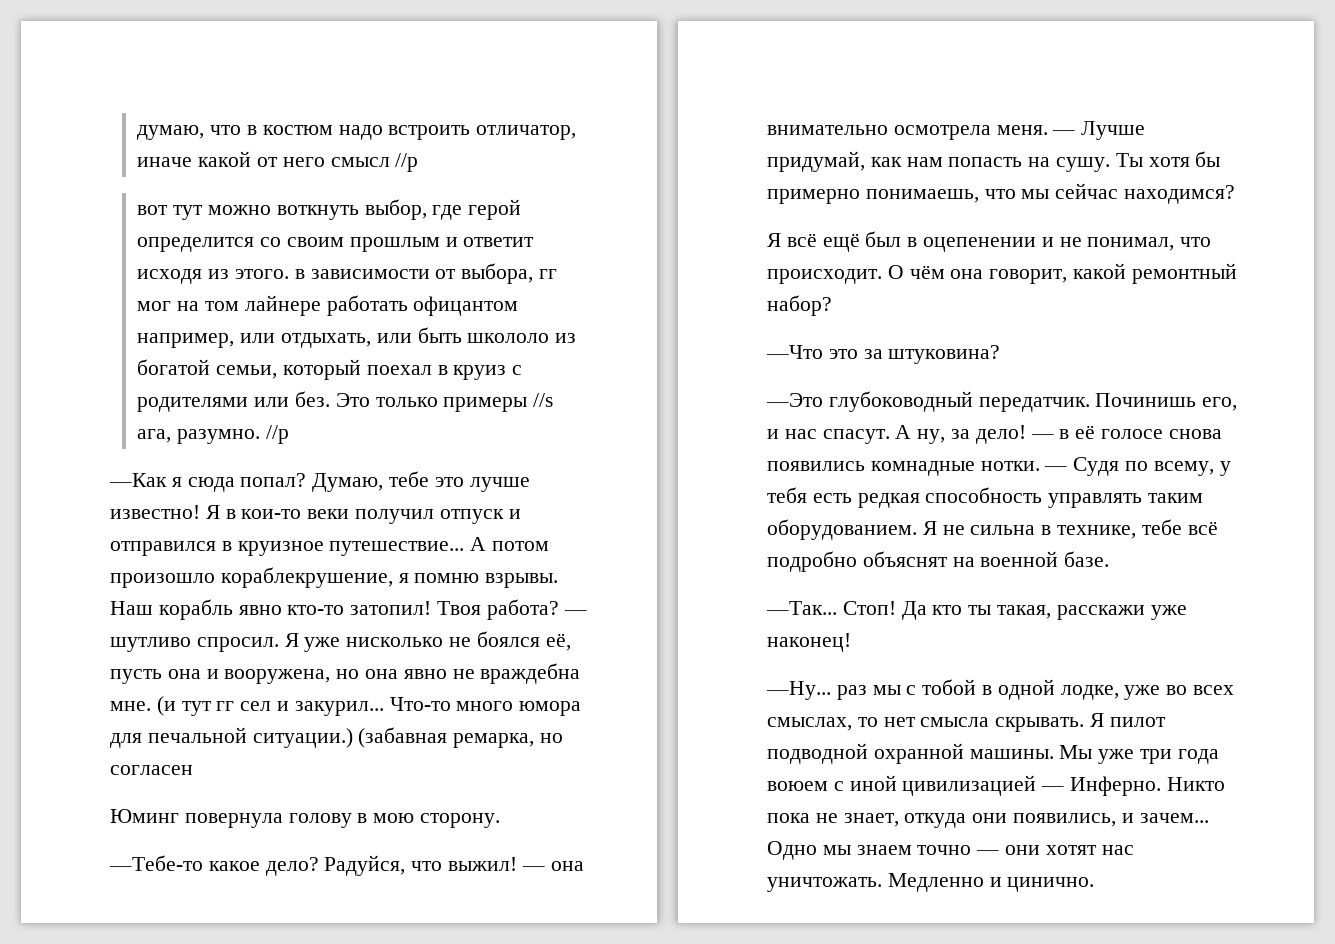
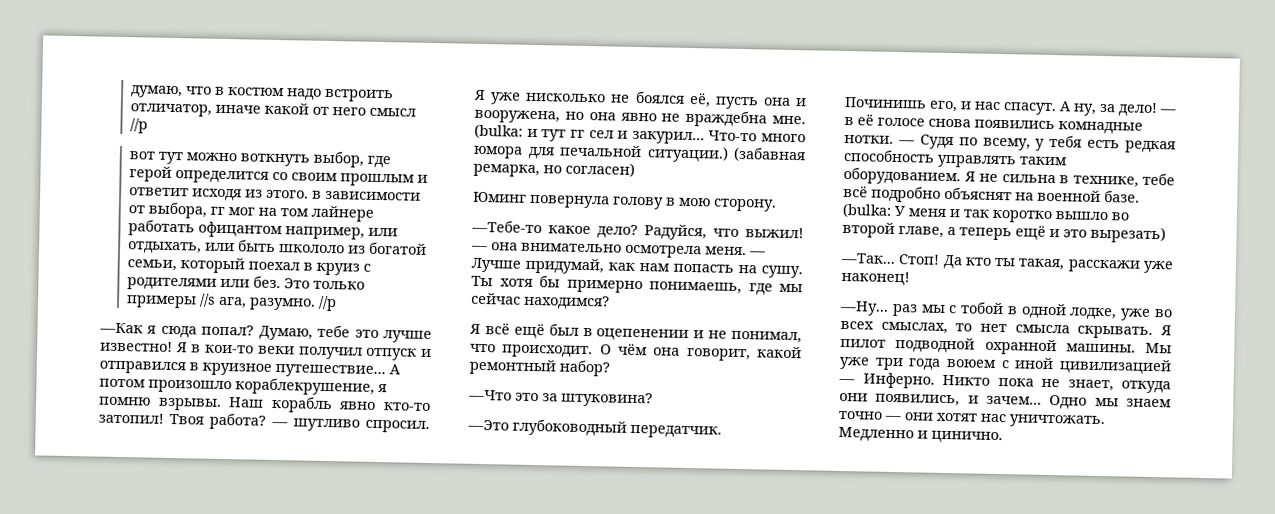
[156,696,176,716] (и -> [474,123,538,139] (bulka: и
[110,765,193,775] согласен -> [565,161,635,177] согласен)
[984,189,1016,199] что -> [748,283,773,296] где
(1110, 559) none -> [842,202,1129,224] [842,221,1166,244] (bulka: У меня и так коротко вышло во второй главе, а теперь ещё и это вырезать)

